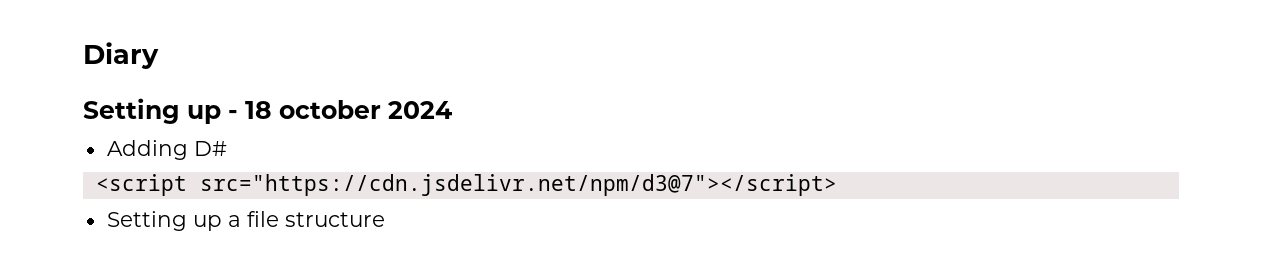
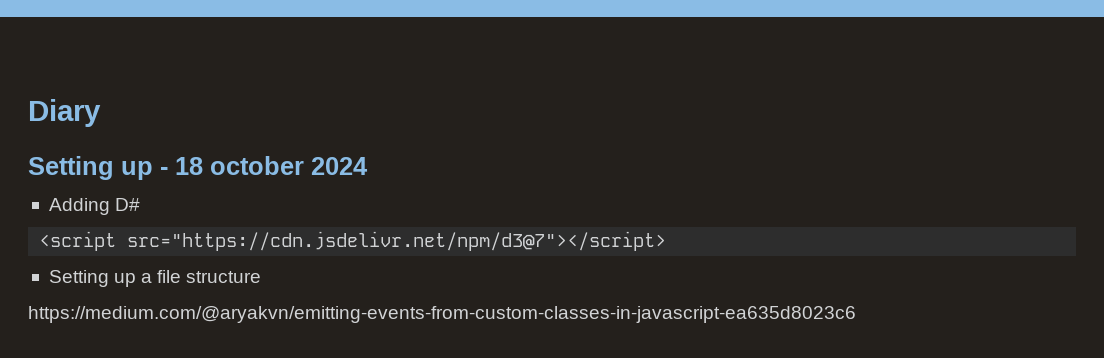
(385, 219) none -> [28,306,856,323] // https://medium.com/@aryakvn/emitting-events-from-custom-classes-in-javascript-ea635d8023c6

